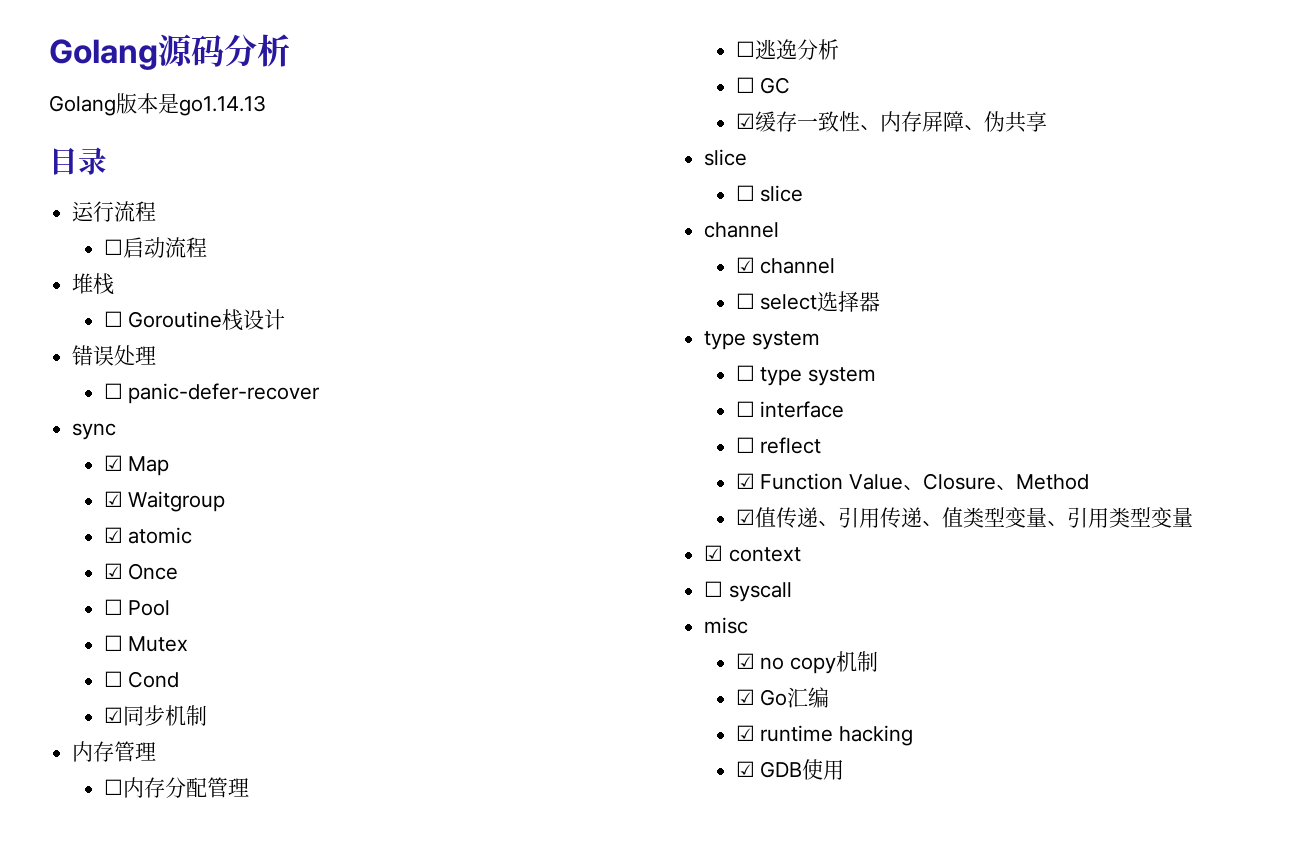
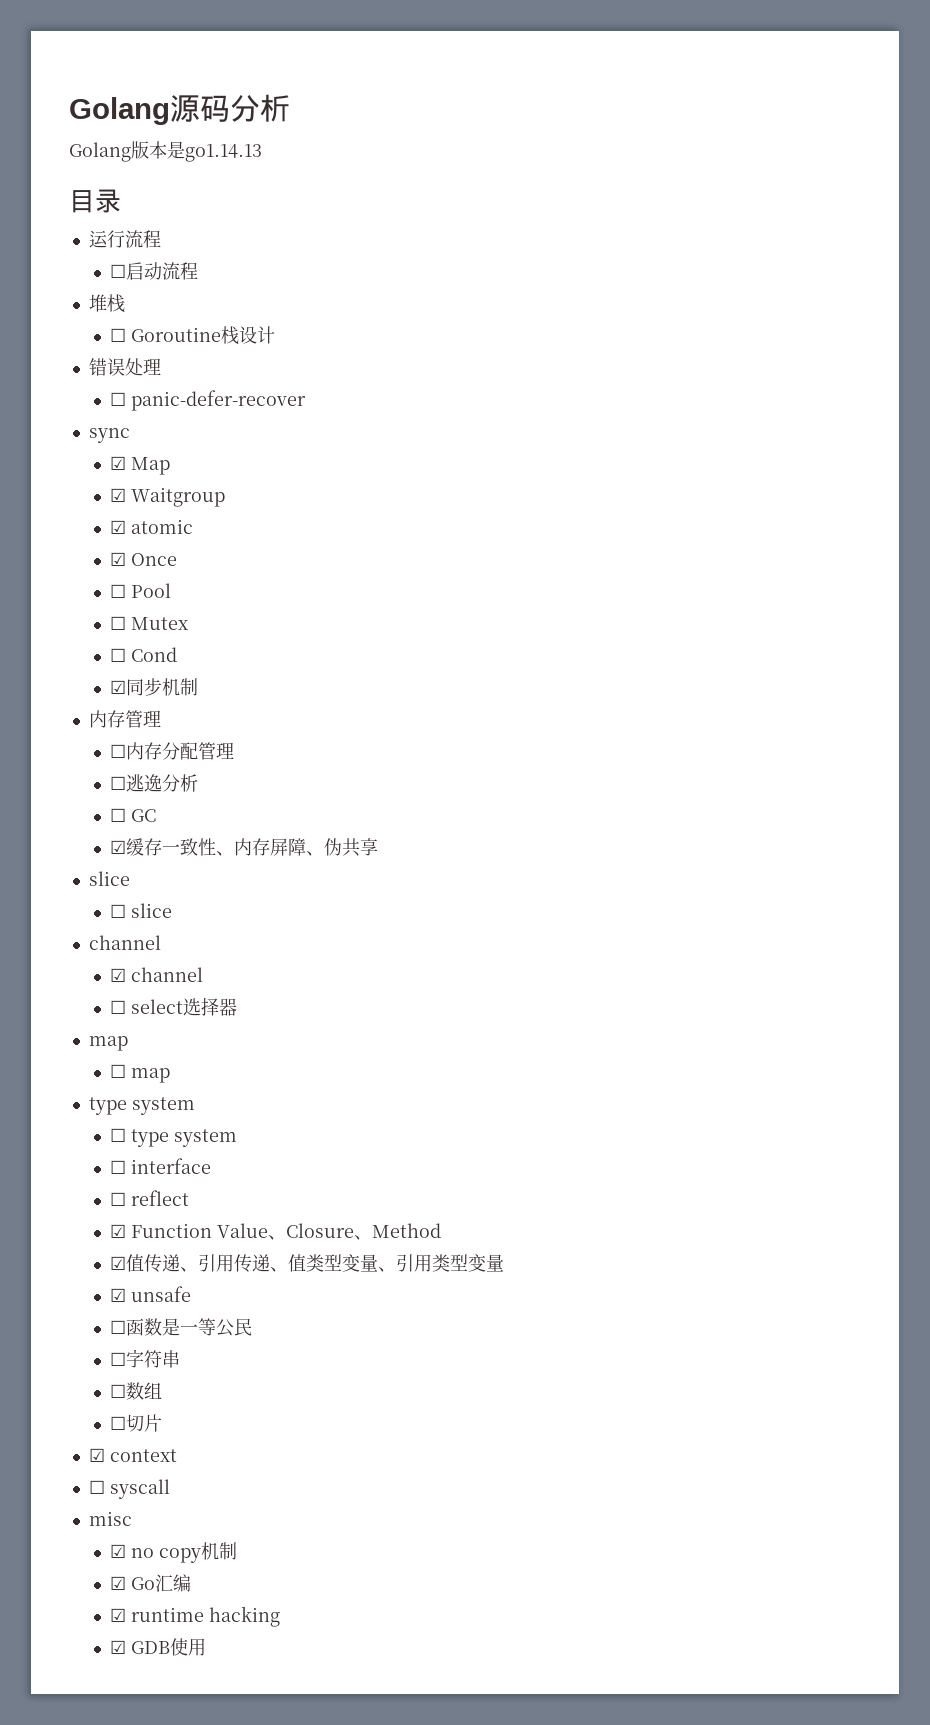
(881, 302) none -> [88,1036,128,1051] [110,1064,171,1083] // map // ☐ map
(1193, 517) none -> [110,1286,192,1302] [110,1318,253,1337] [110,1349,181,1368] [110,1382,163,1400] [110,1414,163,1432] // ☑ unsafe // ☐函数是一等公民 // ☐字符串 // ☐数组 // ☐切片

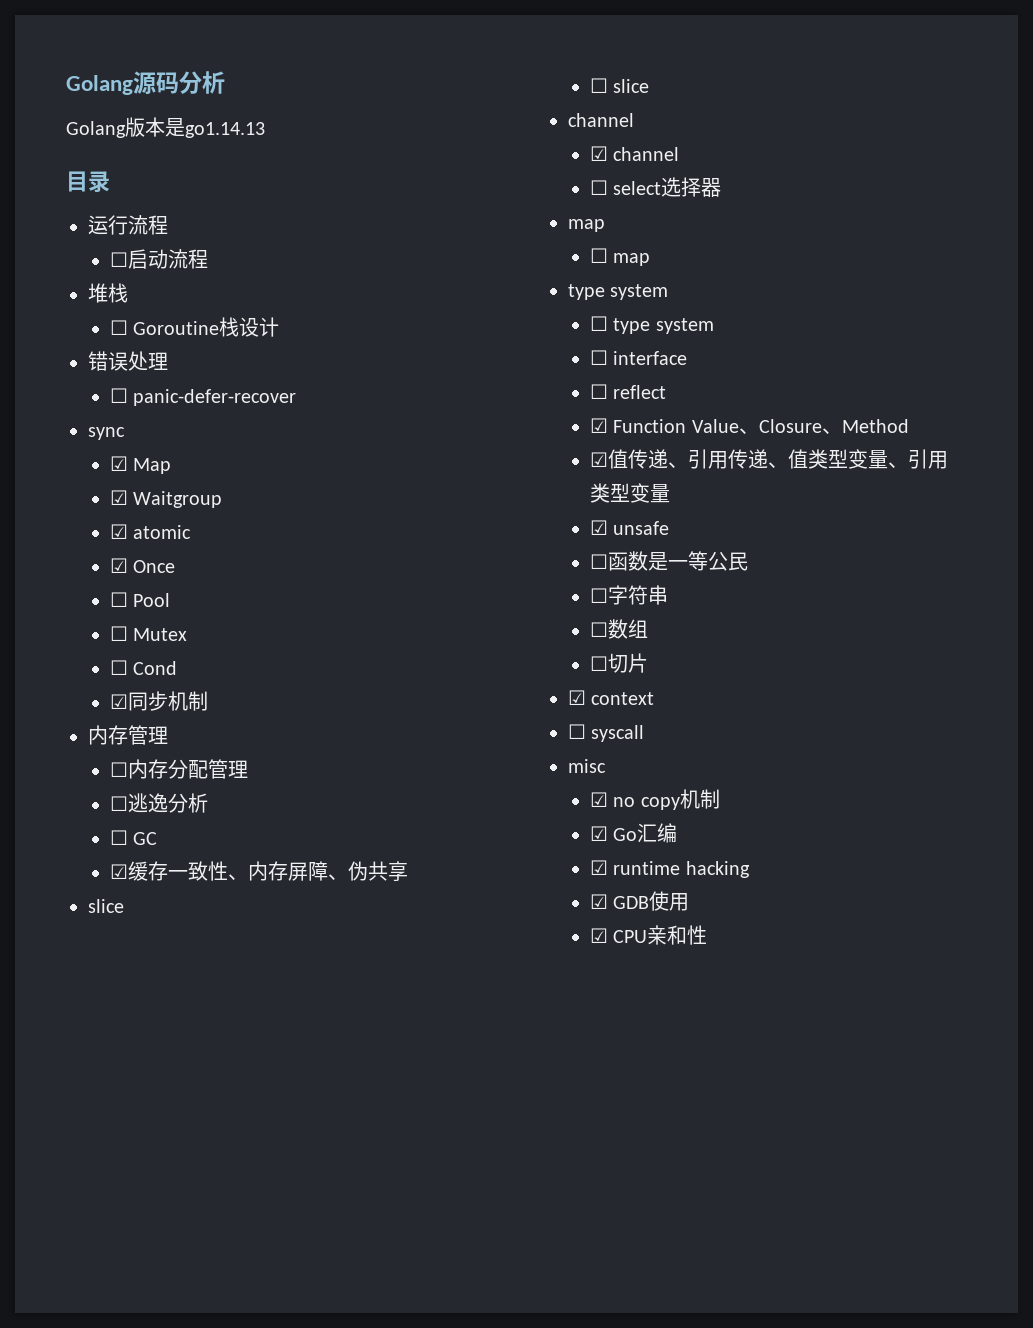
(207, 1647) none -> [590,925,708,945] // ☑ CPU亲和性

